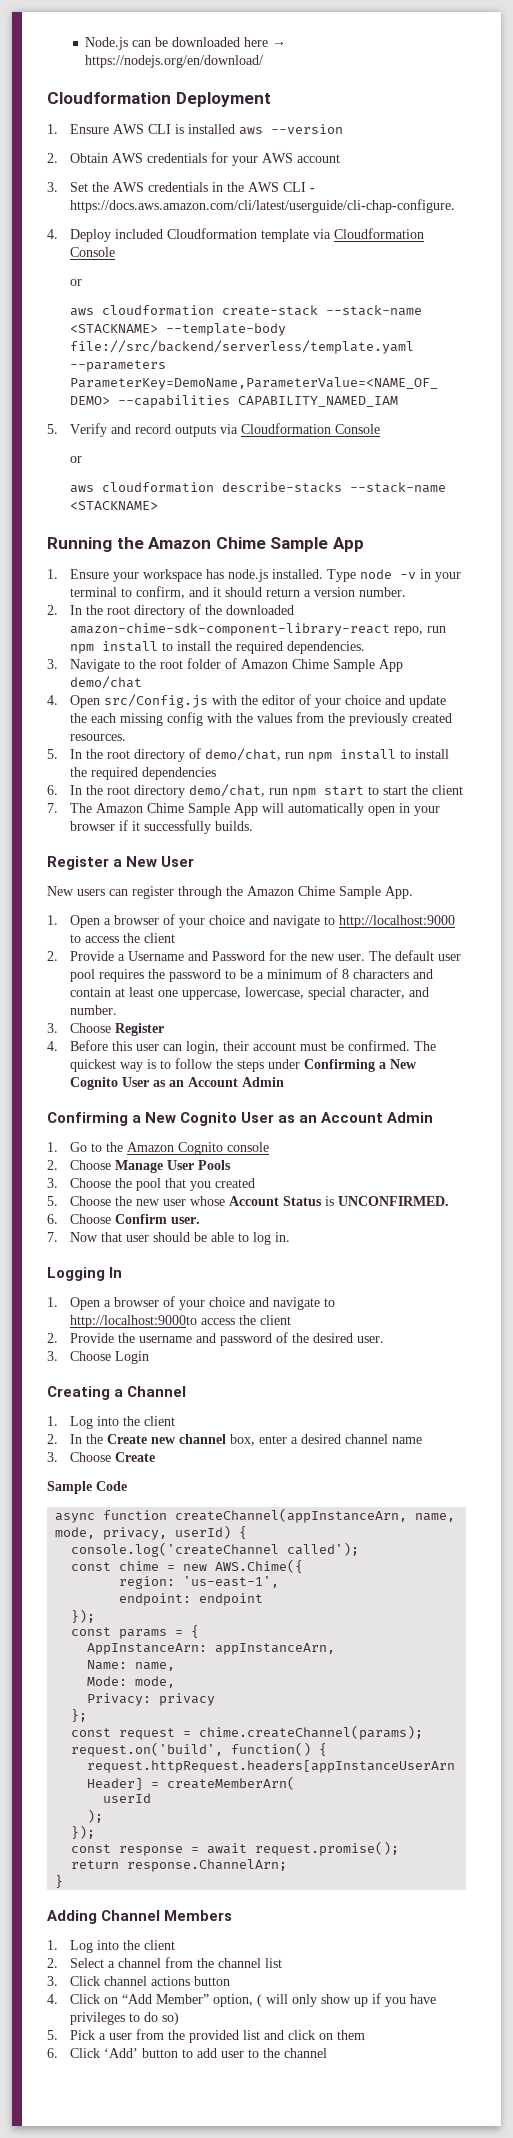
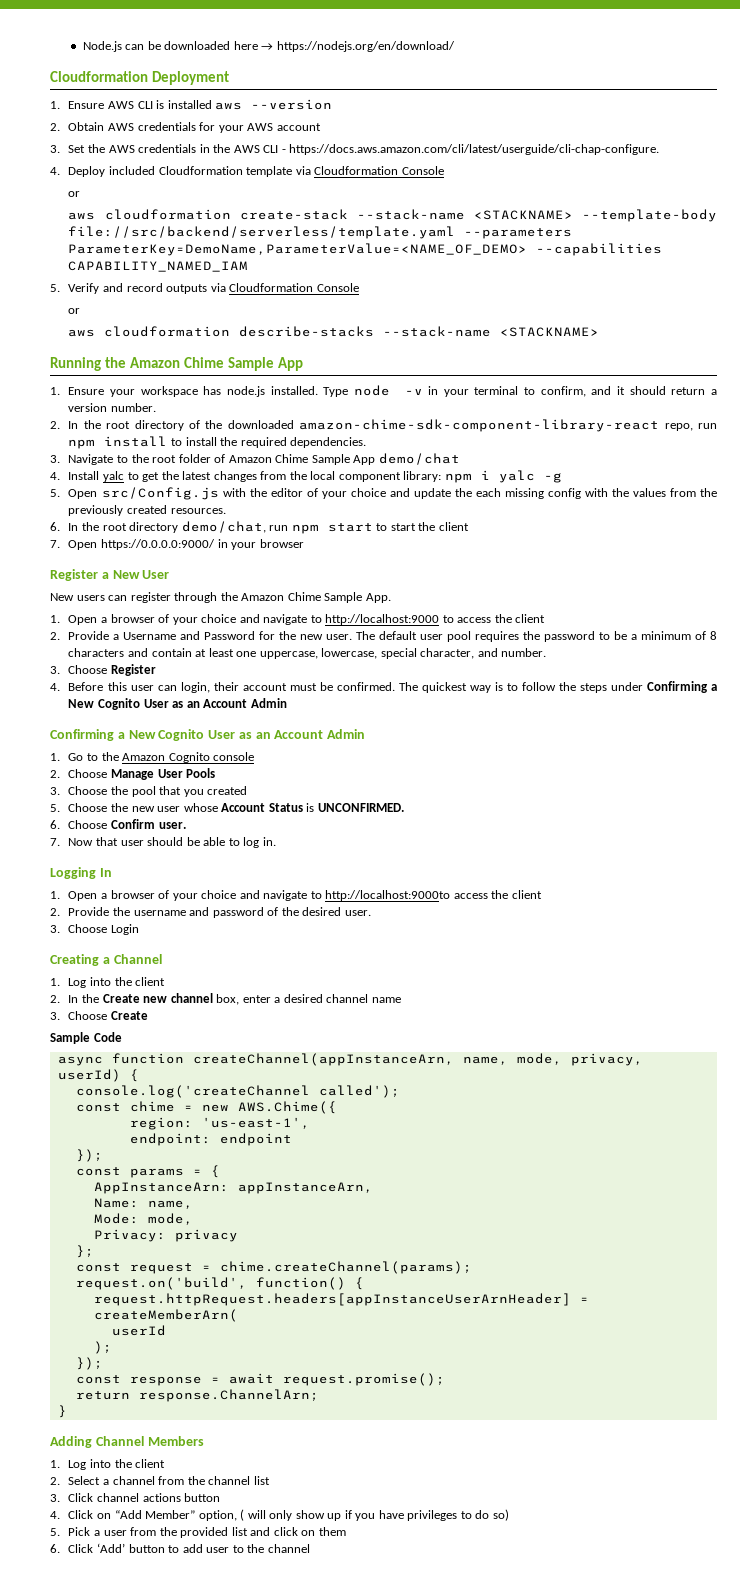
(58, 700) none -> [68,470,562,483] [50,489,60,497] Install yalc to get the latest changes from the local component library: npm i yalc -g // 5.
[47,748,450,762] [70,767,217,780] [47,785,186,798] 5. In the root directory of demo/chat, run npm install to install the required dependencies // 6. In the root directory -> [50,522,179,533] 6. In the root directory
[70,803,396,816] The Amazon Chime Sample App will automatically open -> [68,539,215,550] Open https://0.0.0.0:9000/
[119,820,254,834] if it successfully builds. -> (304, 543) none

